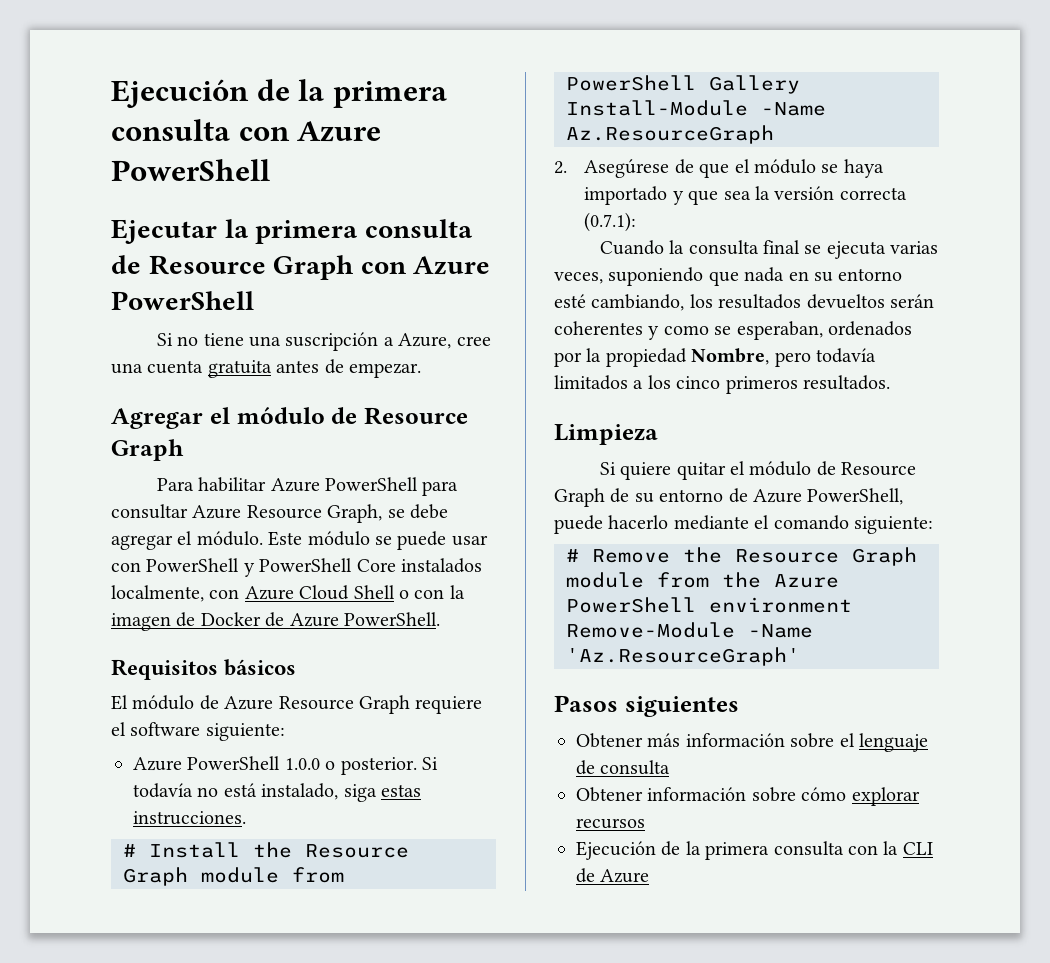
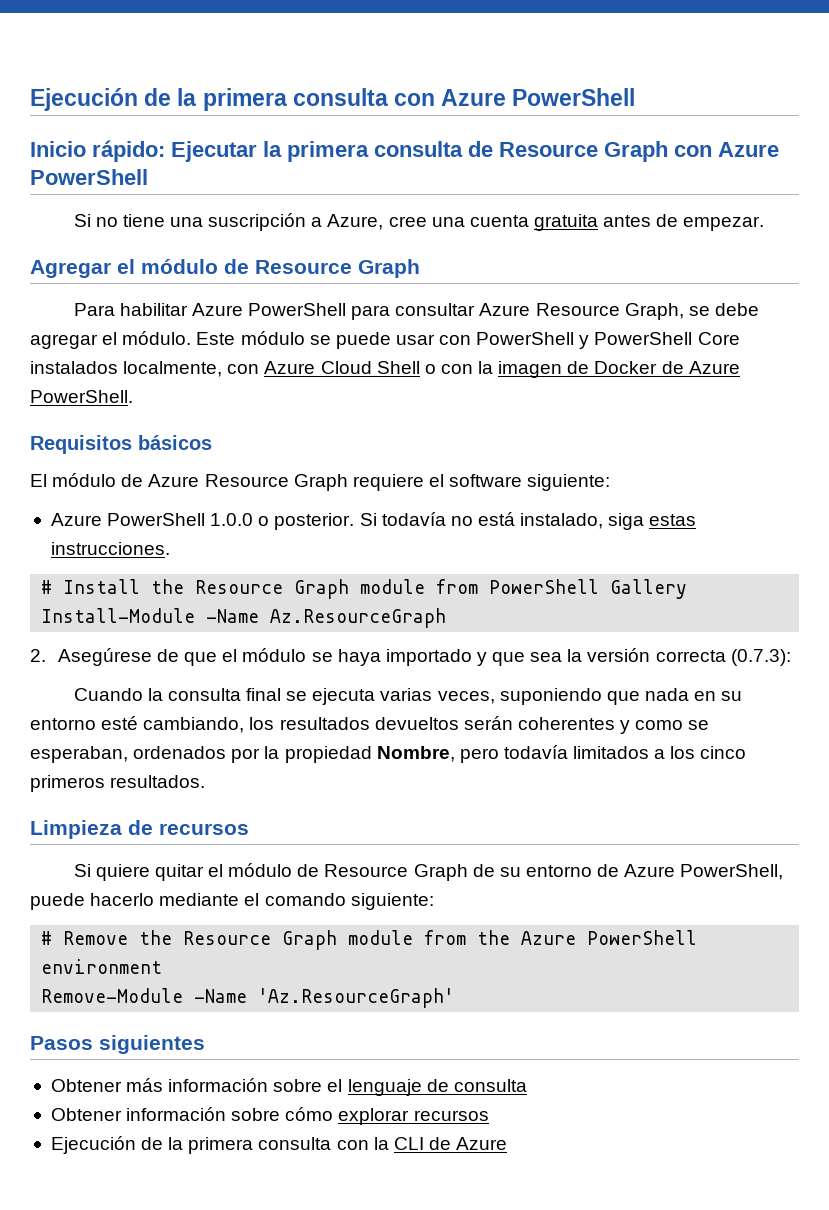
(270, 170) none -> [30,140,165,162] Inicio rápido:
[584,212,637,232] (0.7.1): -> [730,649,791,666] (0.7.3):
(658, 434) none -> [128,820,249,835] de recursos

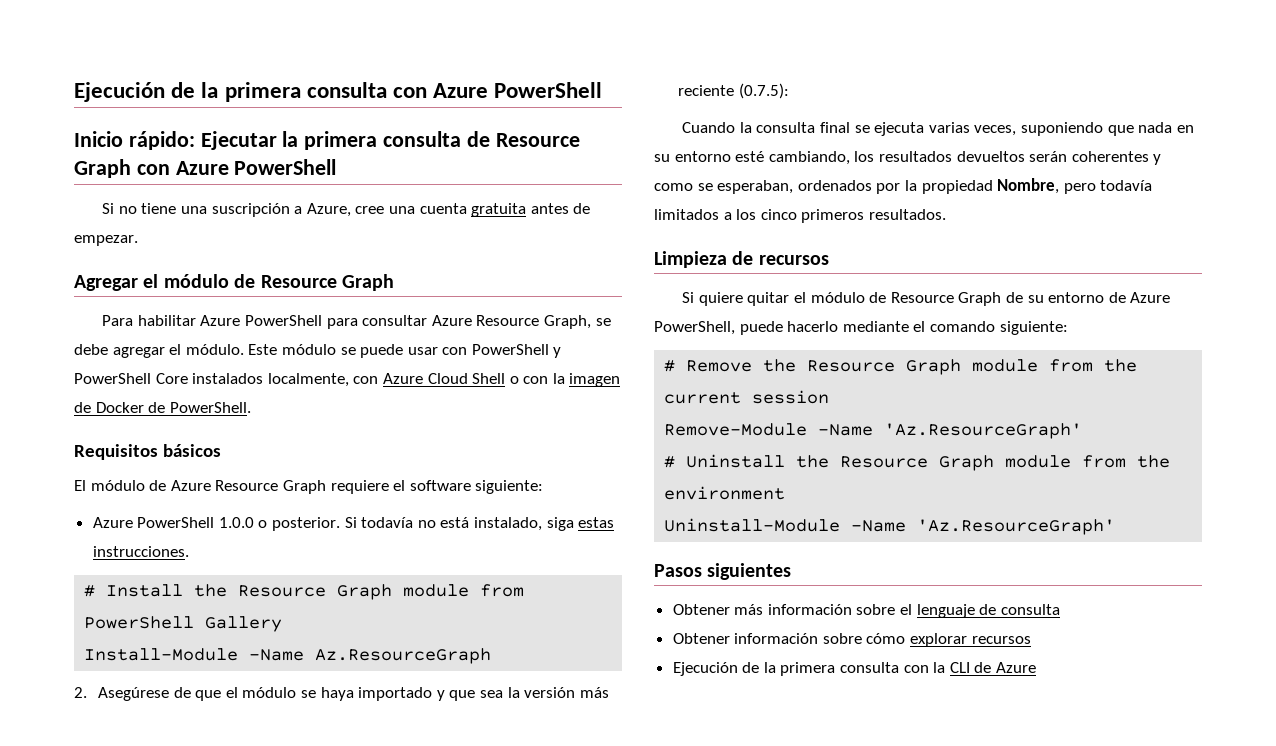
[688,361,740,374] Azure -> (166, 407) none
[655,649,791,666] correcta (0.7.3): -> [579,687,609,698] [678,83,789,99] más reciente (0.7.5):
[521,930,698,945] Azure PowerShell -> [664,390,830,404] [664,423,1083,439] [664,454,1171,471] current session // Remove-Module -Name 'Az.ResourceGraph' // # Uninstall the Resource Graph module from the
[41,988,184,1003] Remove-Module -> [664,518,841,532] Uninstall-Module

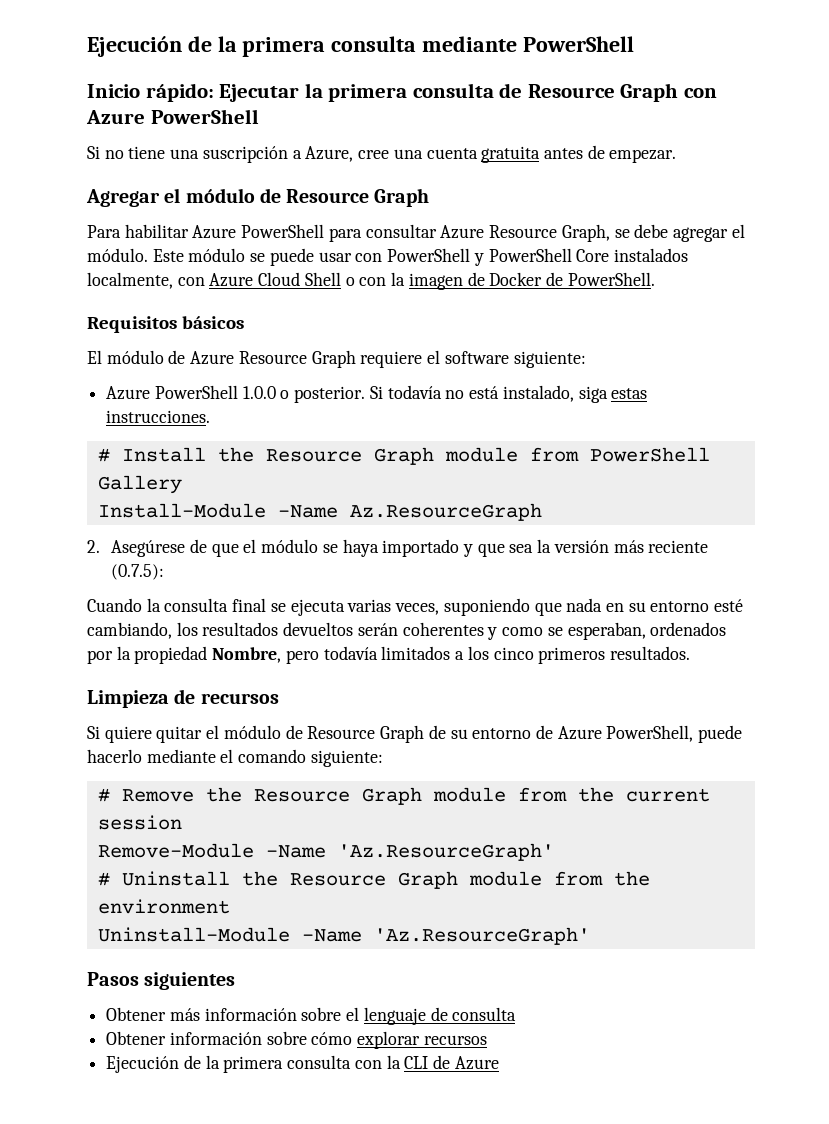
[74,82,489,102] Ejecución de la primera consulta con Azure -> [87,36,518,57] Ejecución de la primera consulta mediante

